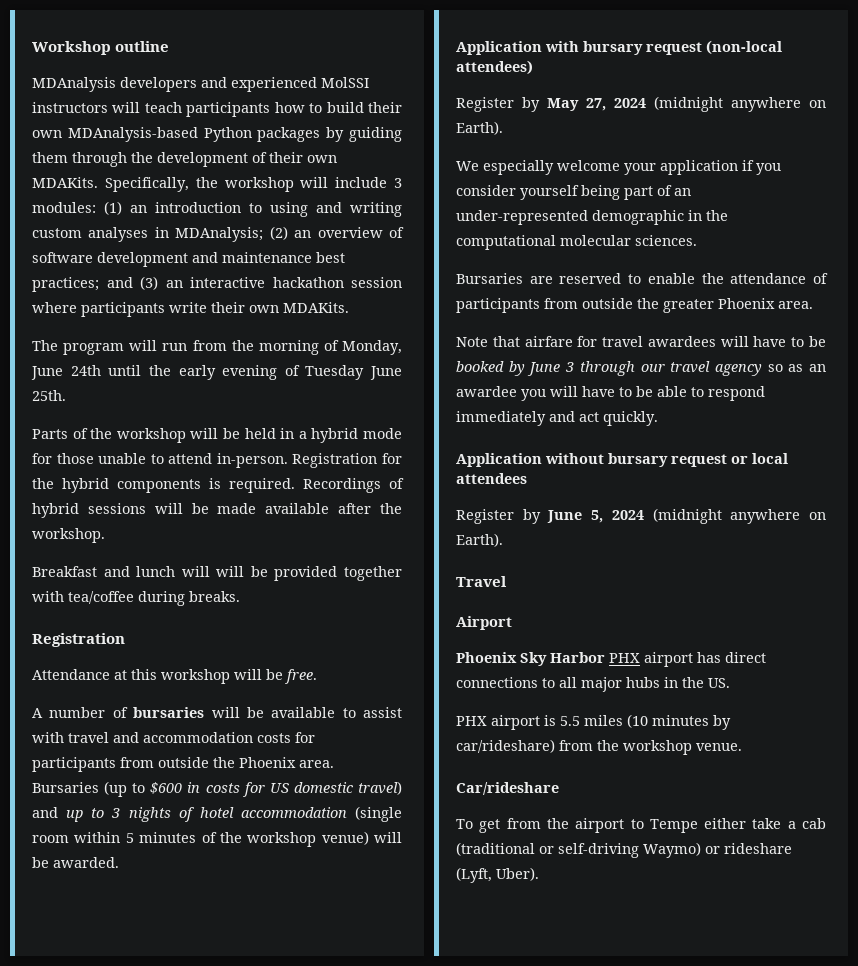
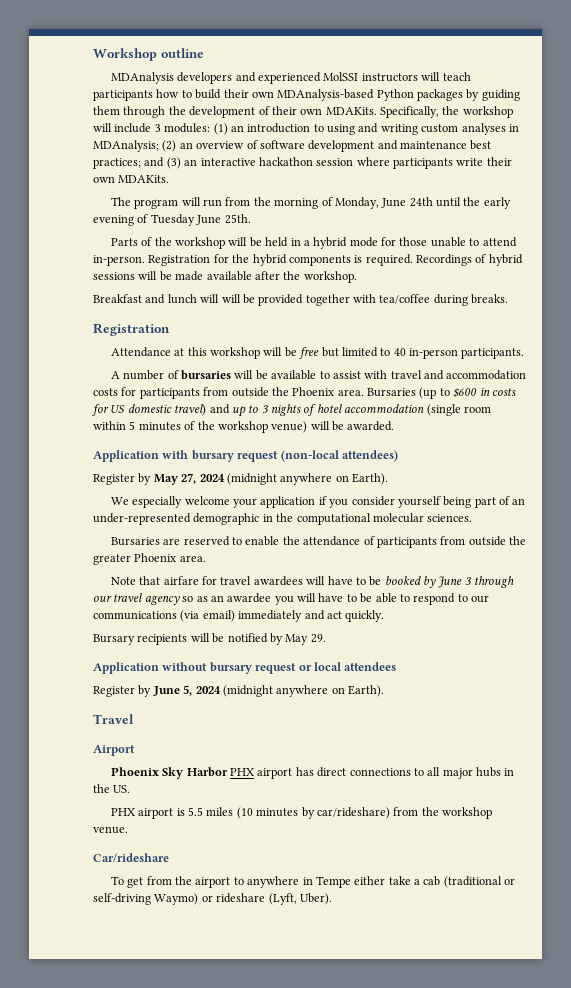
[284,669,317,684] free. -> [299,347,525,359] free but limited to 40 in-person participants.
(765, 393) none -> [457,594,489,603] [93,610,235,622] to our communications (via email)
(658, 418) none -> [93,633,326,645] // Bursary recipients will be notified by May 29.
(644, 824) none -> [247,876,313,888] anywhere in

